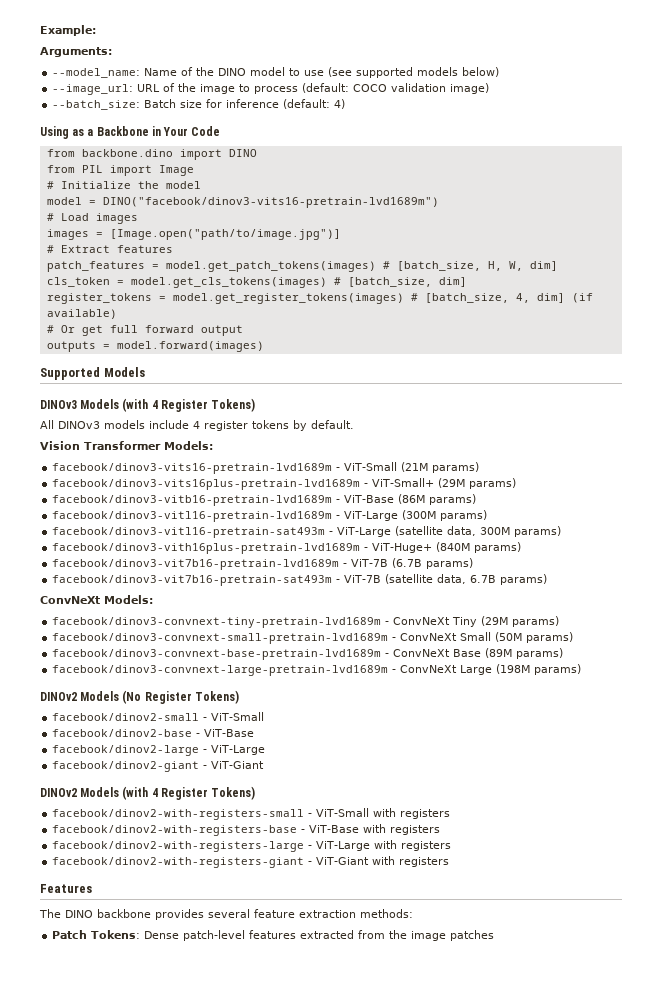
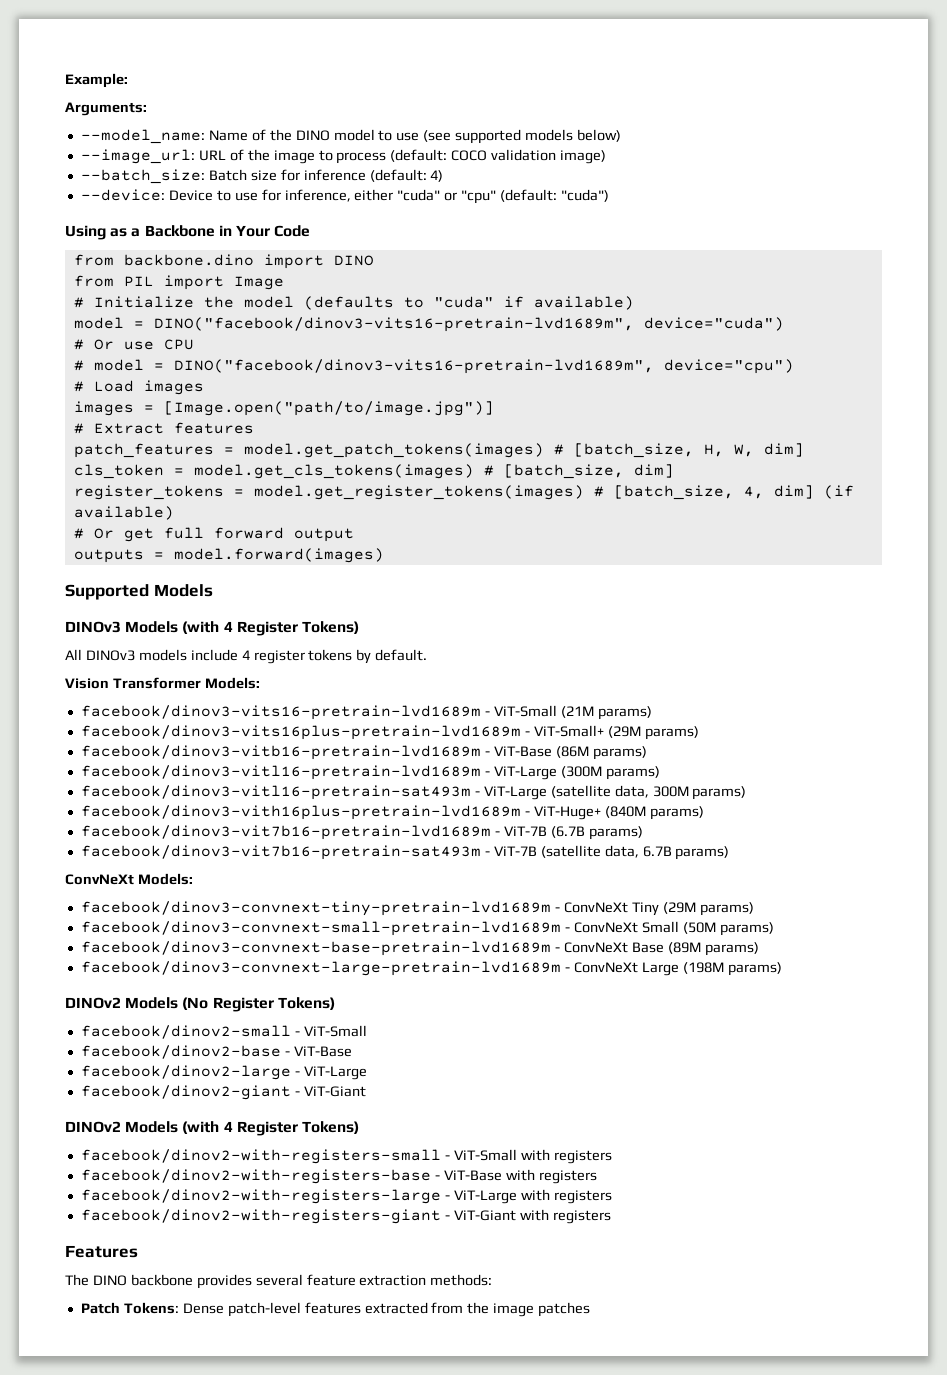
(346, 104) none -> [80,189,610,204] // --device: Device to use for inference, either "cuda" or "cpu" (default: "cuda")
[46,197,439,208] // model = DINO("facebook/dinov3-vits16-pretrain-lvd1689m") -> [303,296,634,310] [73,317,784,332] [73,339,194,350] [73,359,794,374] (defaults to "cuda" if available) // model = DINO("facebook/dinov3-vits16-pretrain-lvd1689m", device="cuda") // # Or use CPU // # model = DINO("facebook/dinov3-vits16-pretrain-lvd1689m", device="cpu")

